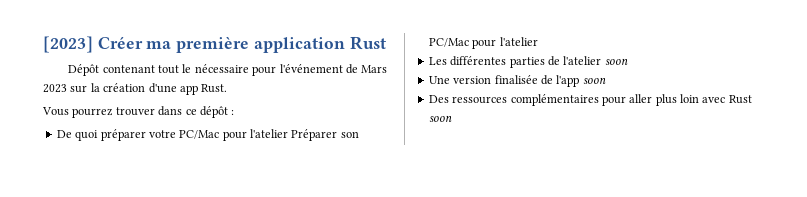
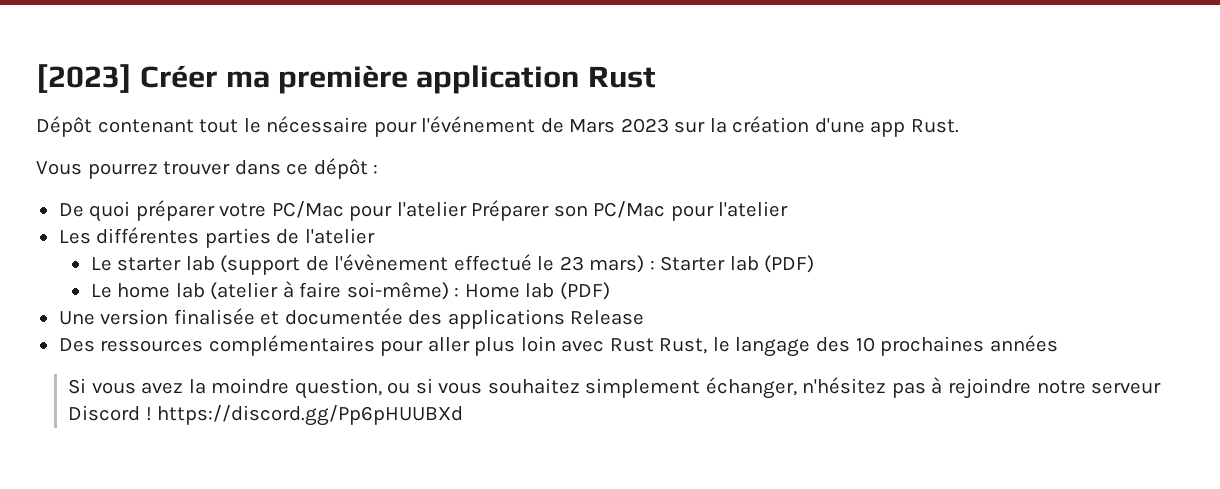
[604,58,628,65] [428,75,606,87] soon // Une version finalisée de l'app soon -> [90,254,815,275] [90,281,610,300] [58,308,645,329] // Le starter lab (support de l'évènement effectué le 23 mars) : Starter lab (PDF) // Le home lab (atelier à faire soi-même) : Home lab (PDF) // Une version finalisée et documentée des applications Release
[428,115,452,122] soon -> [659,335,1058,357] [67,377,1162,399] [67,405,464,426] Rust, le langage des 10 prochaines années // Si vous avez la moindre question, ou si vous souhaitez simplement échanger, n'hésitez pas à rejoindre notre serveur Discord ! https://discord.gg/Pp6pHUUBXd

